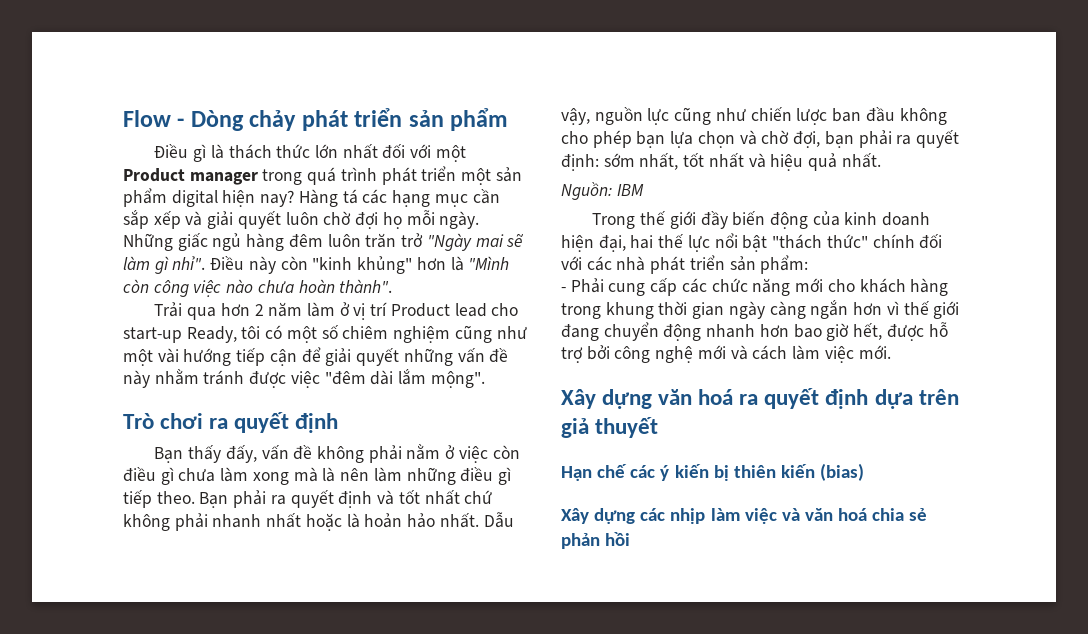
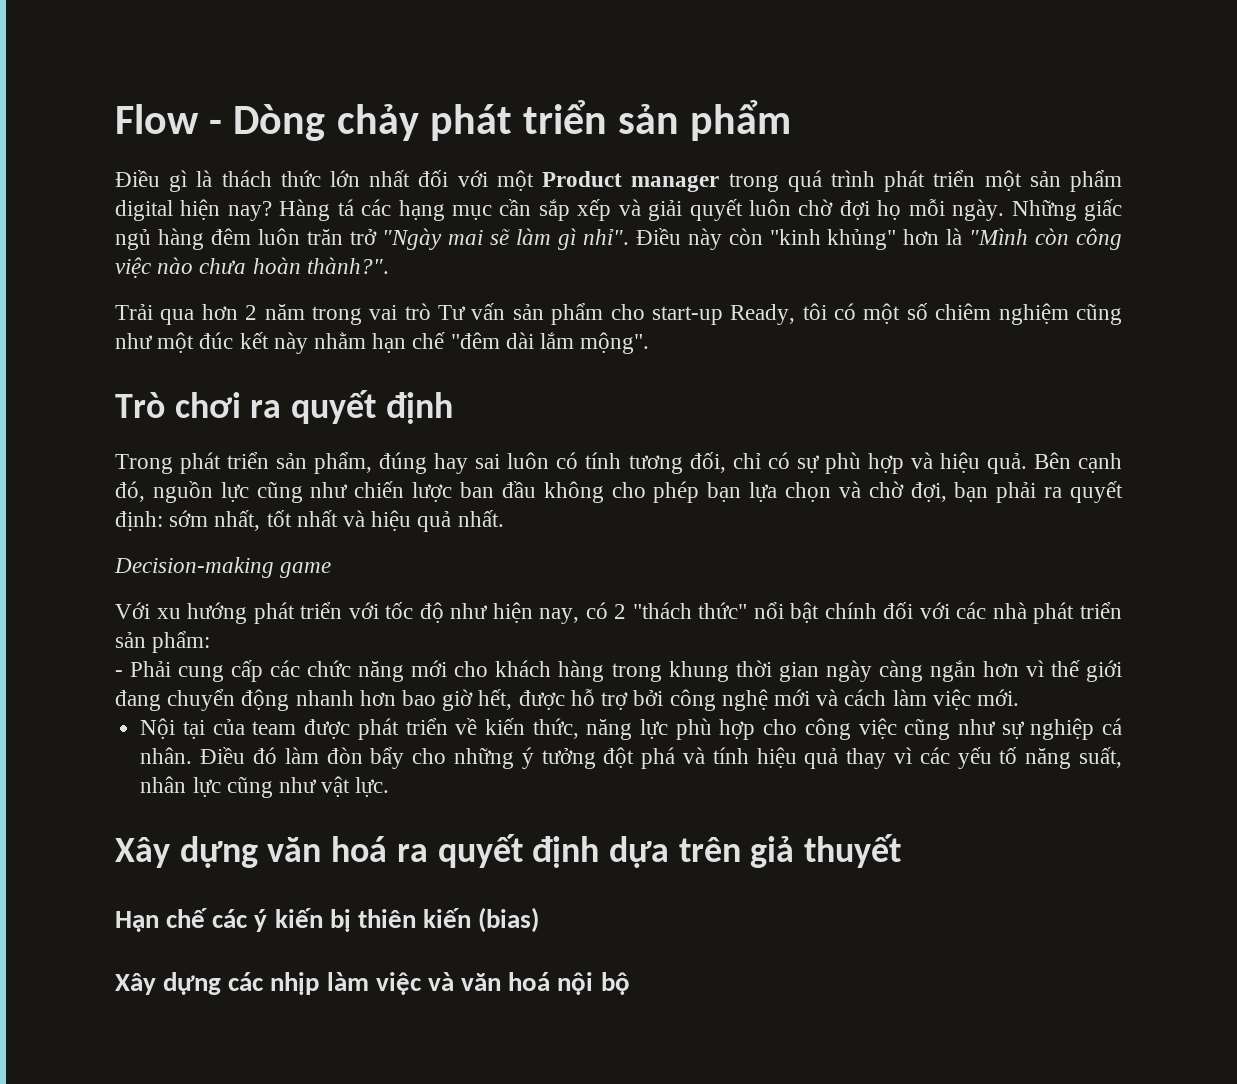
[339,279,393,293] thành". -> [306,257,389,274] thành?".
[307,302,487,320] làm ở vị trí Product lead -> [311,303,604,325] trong vai trò Tư vấn sản phẩm
[157,347,509,366] [123,369,320,388] vài hướng tiếp cận để giải quyết những vấn đề này nhằm tránh được việc -> [199,332,446,354] đúc kết này nhằm hạn chế
[154,444,520,463] [123,467,511,485] [123,490,493,508] [123,512,514,531] [561,108,590,125] Bạn thấy đấy, vấn đề không phải nằm ở việc còn điều gì chưa làm xong mà là nên làm những điều gì tiếp theo. Bạn phải ra quyết định và tốt nhất chứ không phải nhanh nhất hoặc là hoản hảo nhất. Dẫu vậy, -> [115,452,1122,474] [115,481,145,502] Trong phát triển sản phẩm, đúng hay sai luôn có tính tương đối, chỉ có sự phù hợp và hiệu quả. Bên cạnh đó,
[561,182,644,200] [592,211,931,229] [561,233,868,252] Nguồn: IBM // Trong thế giới đầy biến động của kinh doanh hiện đại, hai thế lực nổi bật "thách thức" -> [114,557,332,578] [115,602,820,624] Decision-making game // Với xu hướng phát triển với tốc độ như hiện nay, có 2 "thách thức" nổi bật
(891, 352) none -> [140,718,1123,740] [140,747,1122,769] [140,776,390,798] // Nội tại của team được phát triển về kiến thức, năng lực phù hợp cho công việc cũng như sự nghiệp cá nhân. Điều đó làm đòn bẩy cho những ý tưởng đột phá và tính hiệu quả thay vì các yếu tố năng suất, nhân lực cũng như vật lực.
[872,508,928,521] [561,532,631,549] chia sẻ phản hồi -> [557,972,630,995] nội bộ

